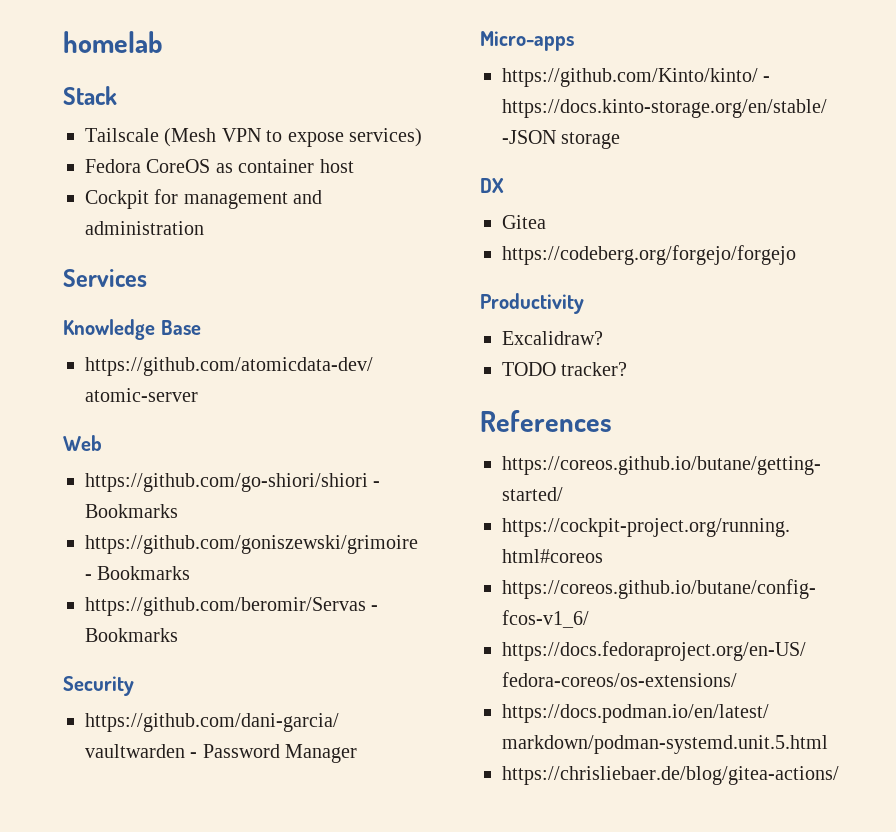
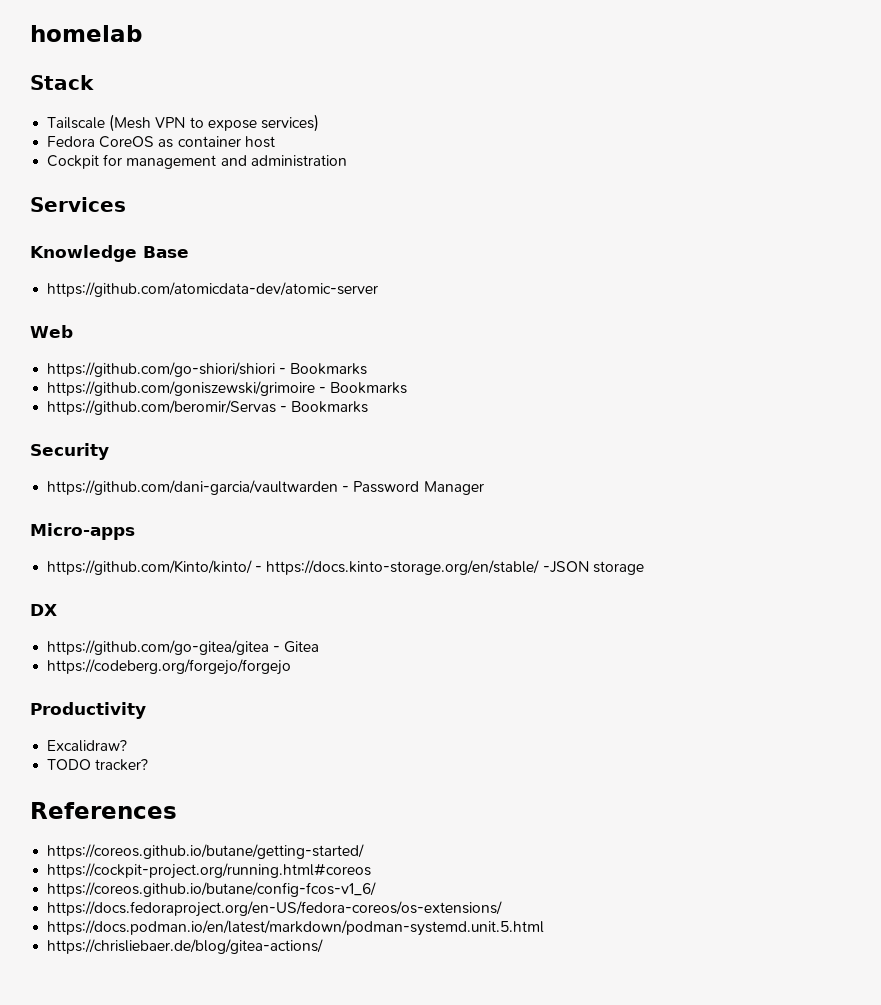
(504, 185) none -> [47,640,281,655] https://github.com/go-gitea/gitea -

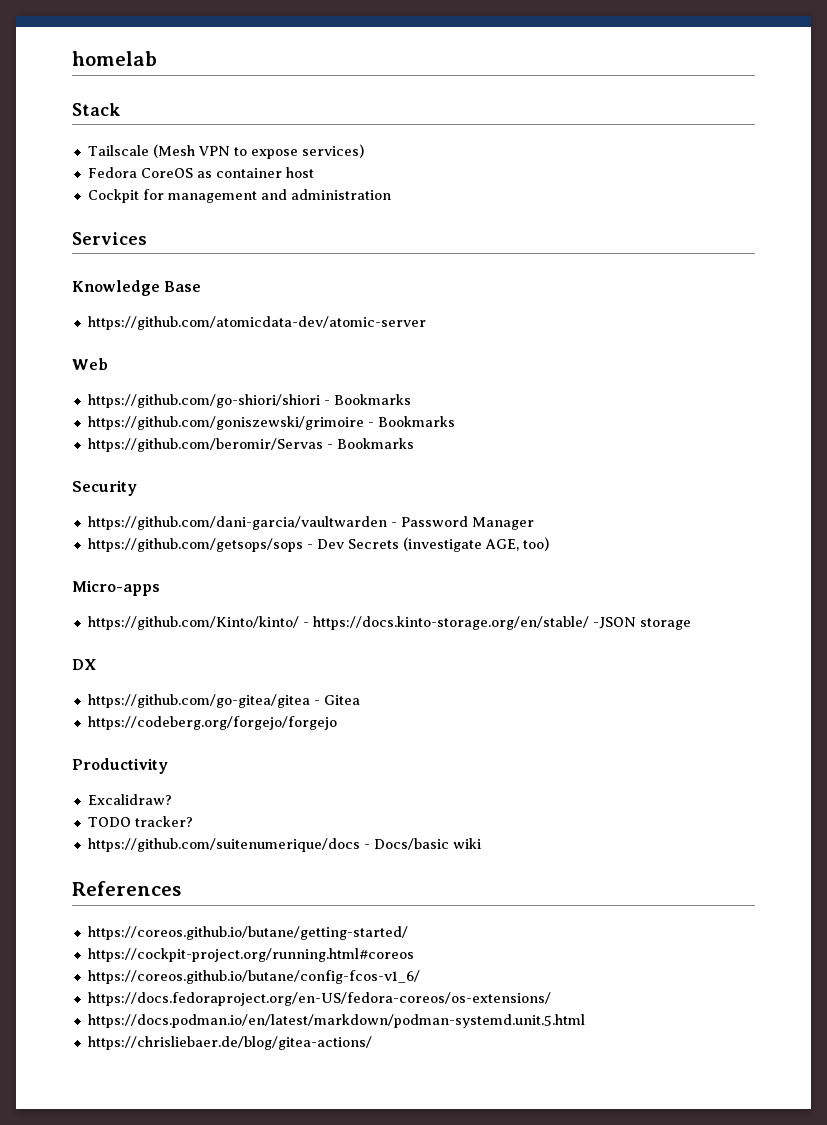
(484, 488) none -> [87,537,549,552] // https://github.com/getsops/sops - Dev Secrets (investigate AGE, too)
(149, 765) none -> [87,838,481,852] // https://github.com/suitenumerique/docs - Docs/basic wiki

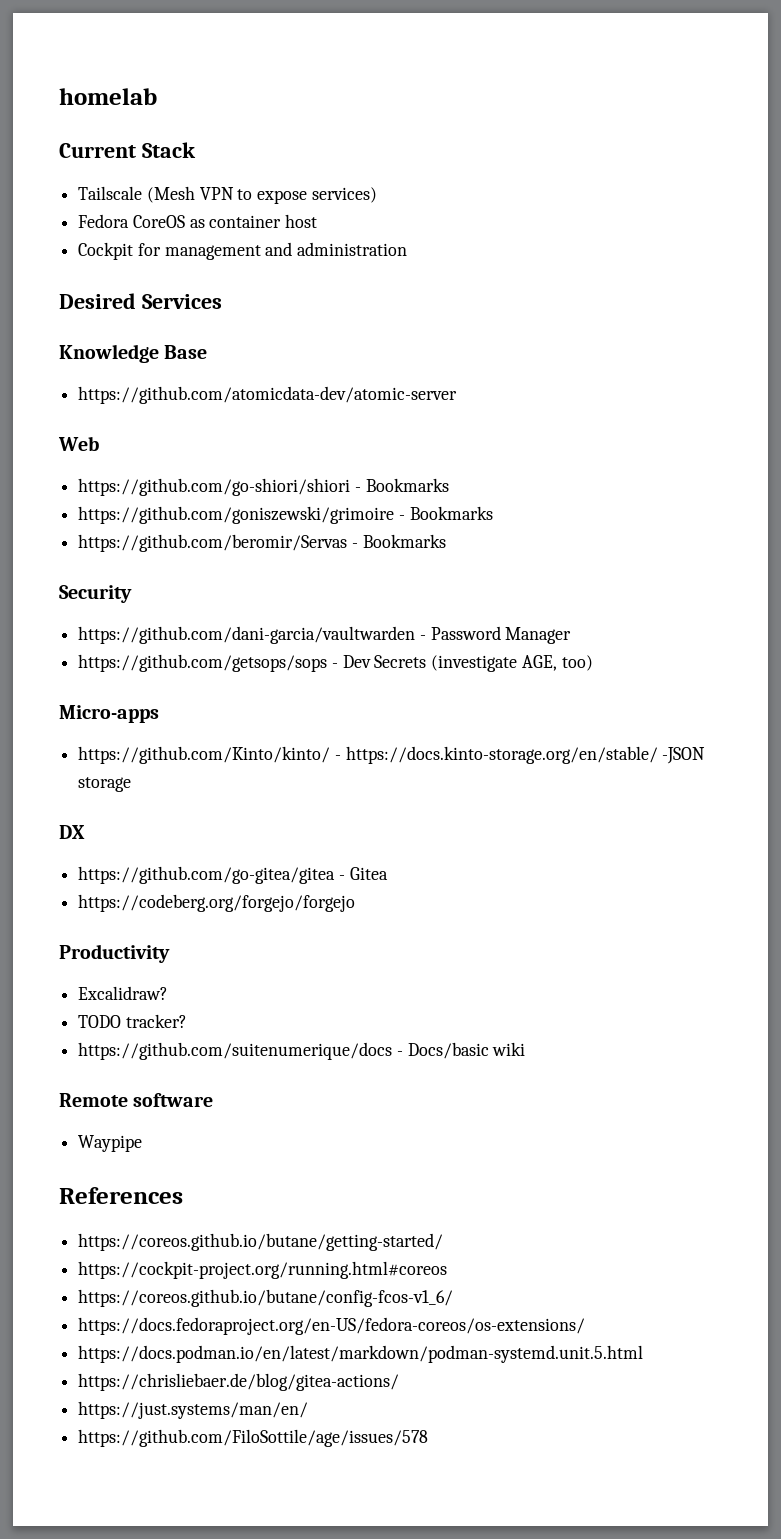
(157, 58) none -> [59,143,136,158] Current
(391, 194) none -> [59,293,136,309] Desired
(481, 843) none -> [59,1093,214,1107] [78,1135,143,1152] // Remote software // Waypipe
(372, 1043) none -> [78,1401,309,1419] [78,1429,429,1447] // https://just.systems/man/en/ // https://github.com/FiloSottile/age/issues/578

